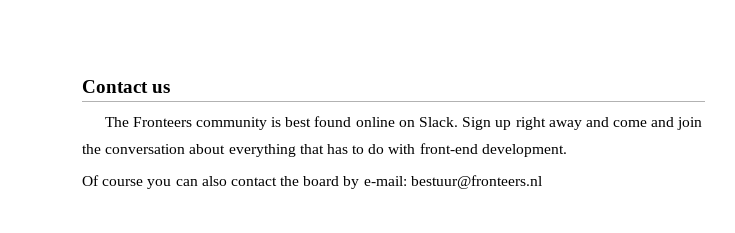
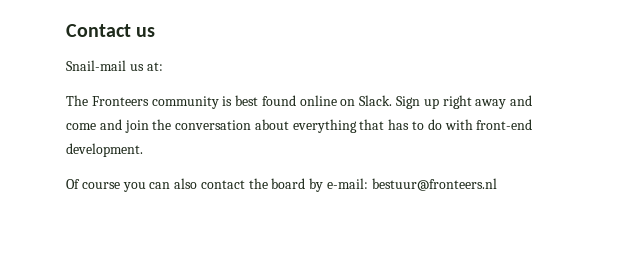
(171, 88) none -> [66,60,163,71] // Snail-mail us at:

